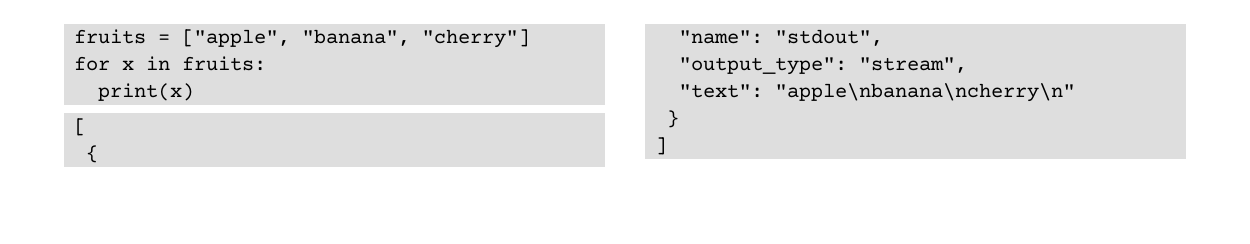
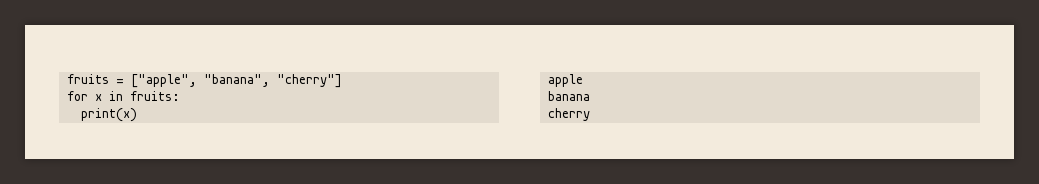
[73,118,86,136] [85,145,98,163] [678,29,883,46] [678,57,967,75] [678,83,1075,102] [666,110,679,128] [654,137,667,155] [ // { // "name": "stdout", // "output_type": "stream", // "text": "apple\nbanana\ncherry\n" // } // ] -> [548,74,584,87] [548,91,591,101] [548,108,591,121] apple // banana // cherry

